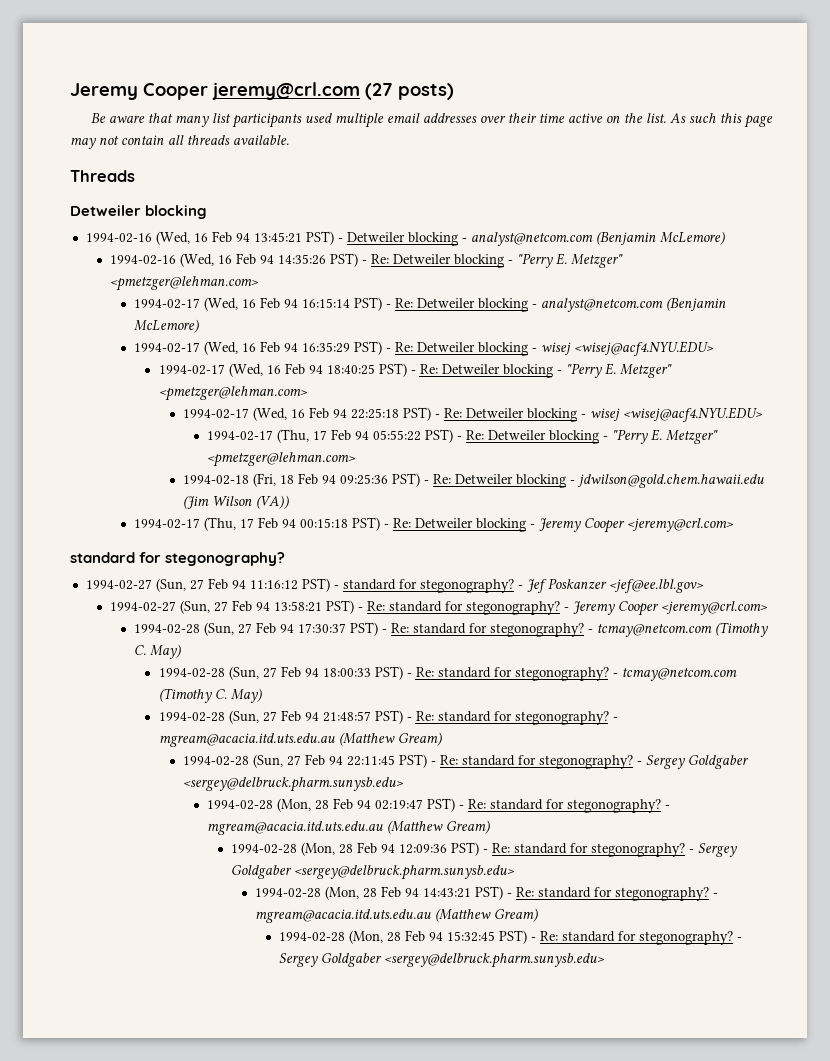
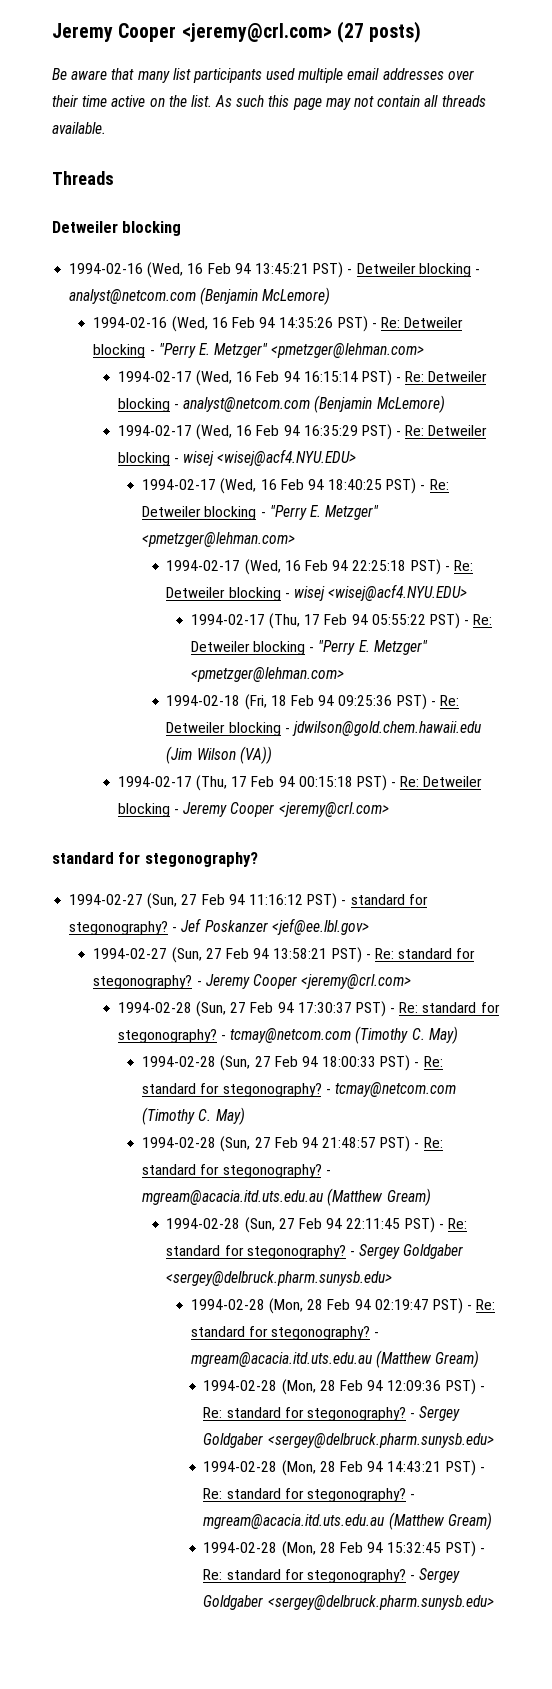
[70,82,360,100] Jeremy Cooper jeremy@crl.com -> [52,23,332,42] Jeremy Cooper <jeremy@crl.com>

